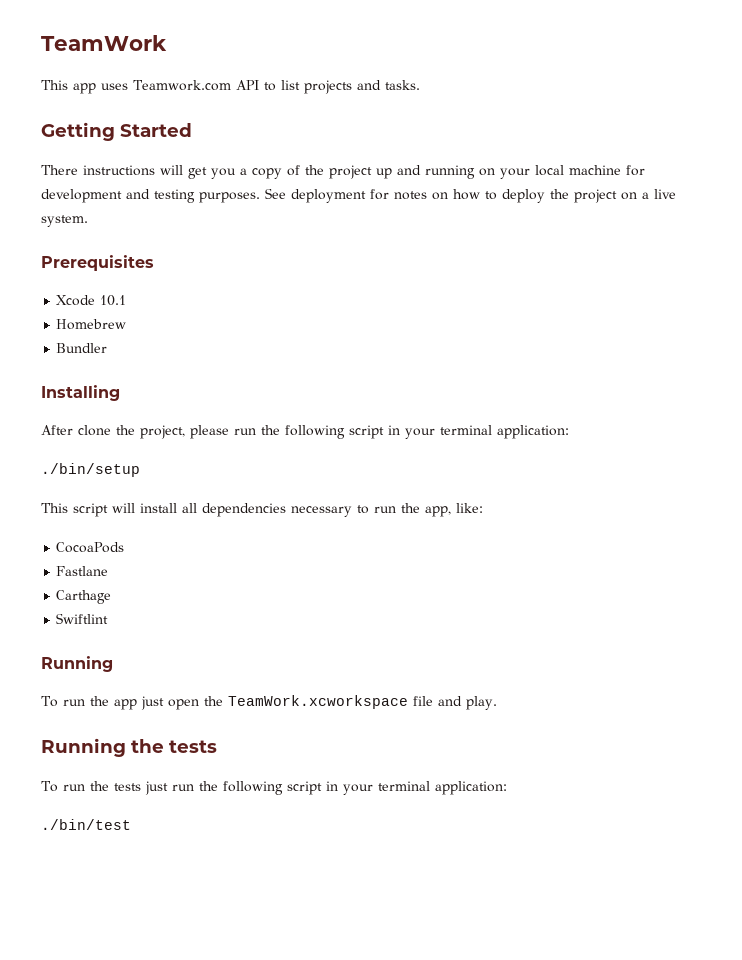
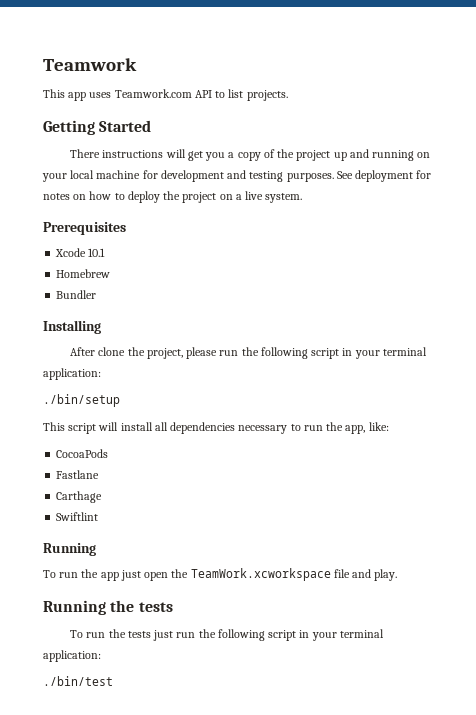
[41,35,167,51] TeamWork -> [43,58,137,71] Teamwork
[303,80,420,94] projects and tasks. -> [246,90,288,101] projects.

